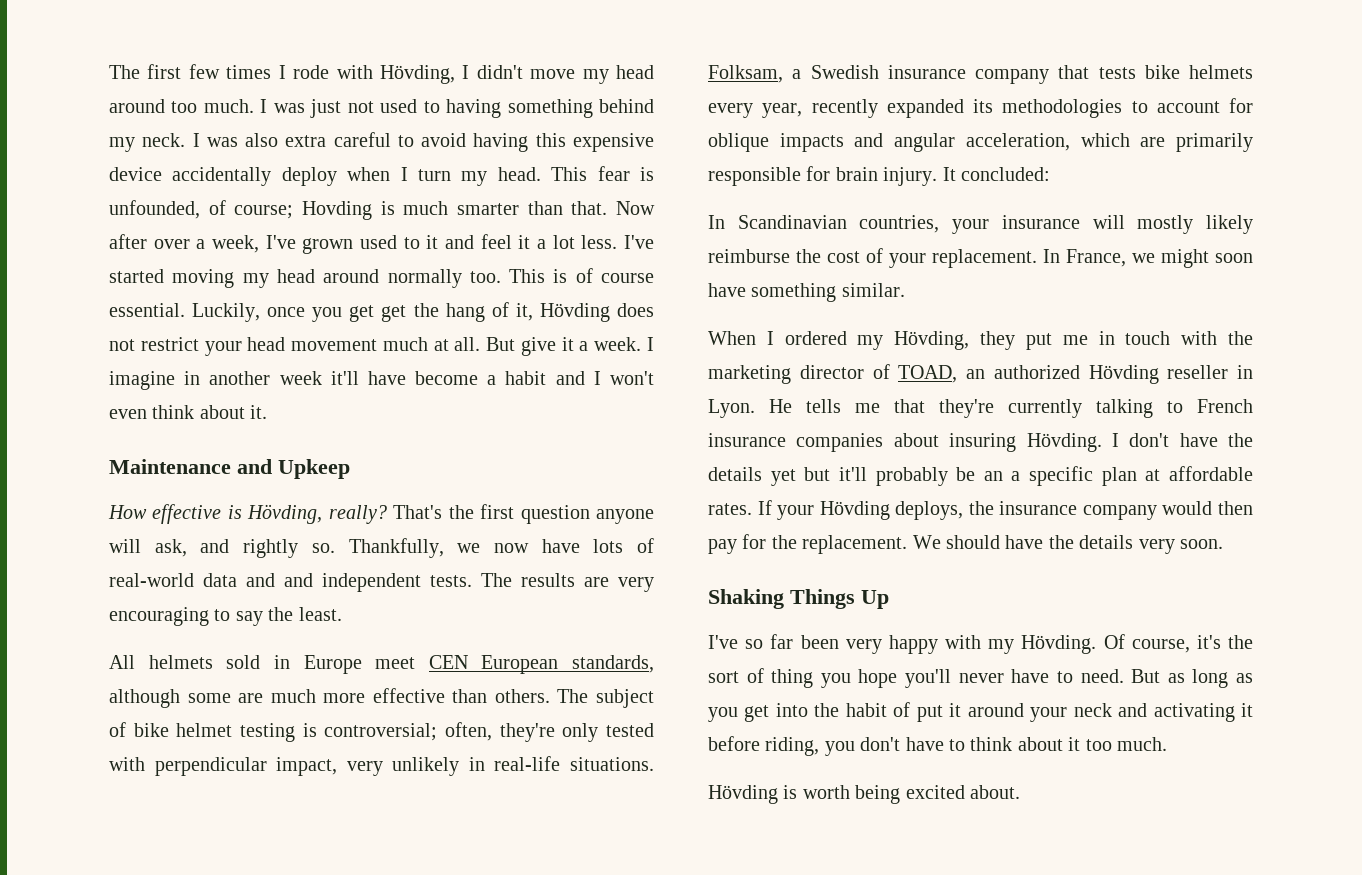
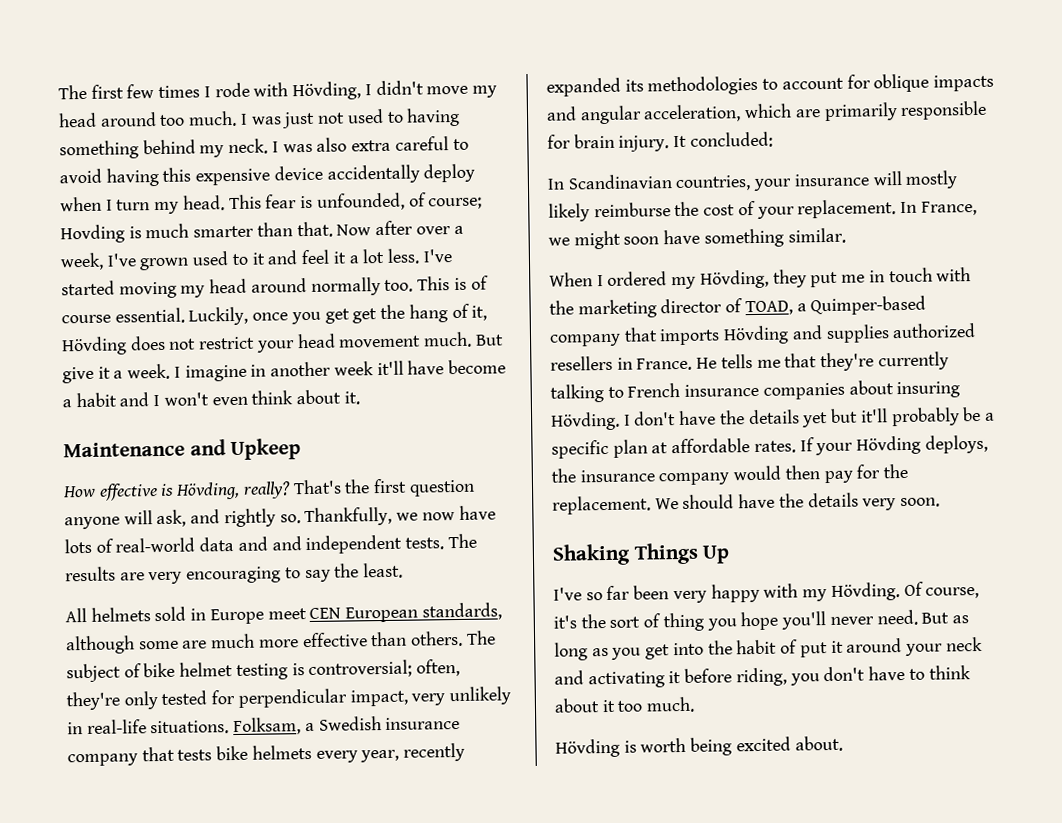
[382,337,481,351] much at all. -> [423,331,473,348] much.
[109,757,145,771] with -> [211,689,236,705] for
[966,365,1253,384] [708,399,755,418] an authorized Hövding reseller in Lyon. -> [796,295,927,316] [549,323,977,347] [550,355,693,371] a Quimper-based company that imports Hövding and supplies authorized resellers in France.
[983,471,1003,481] an -> (982, 414) none
[1011,669,1073,683] have to -> (874, 621) none

